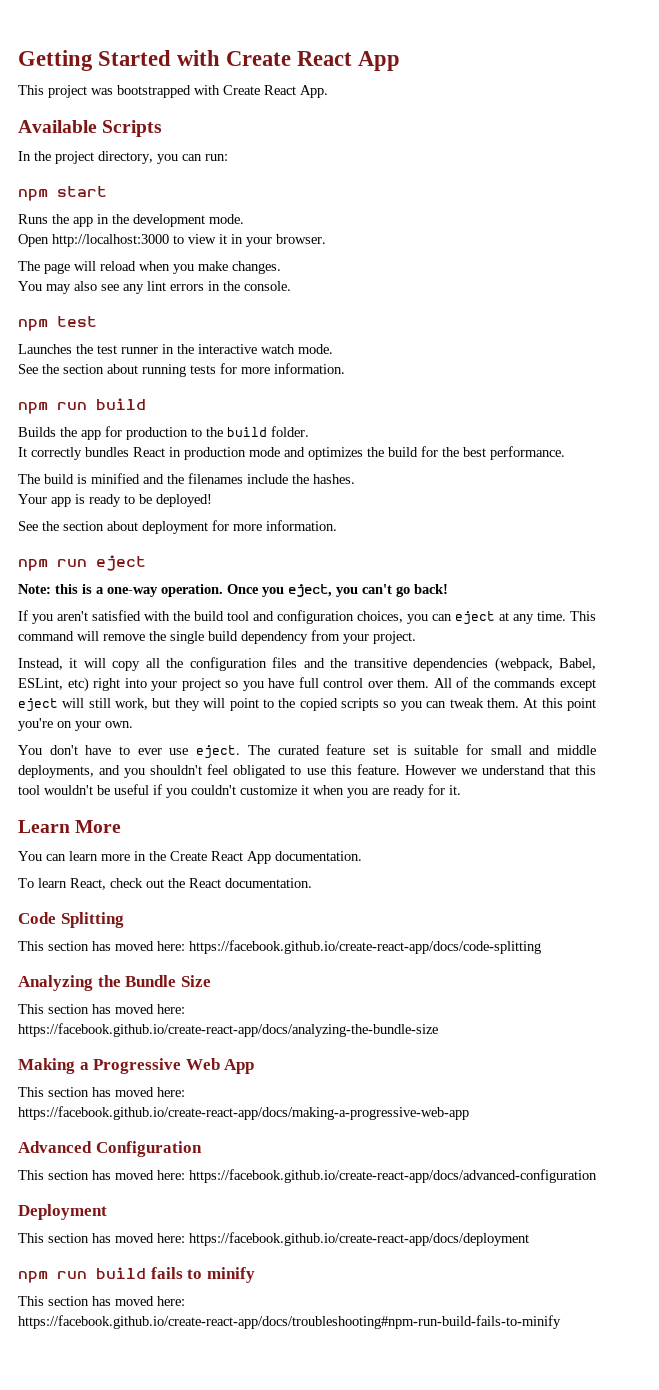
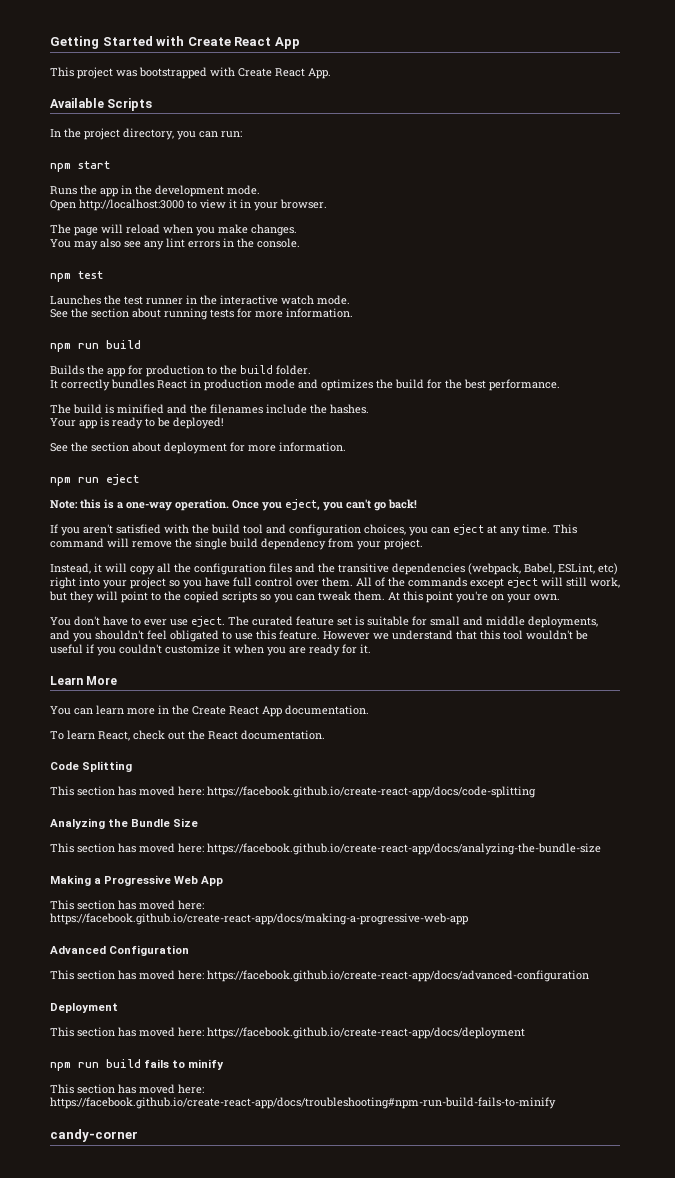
(561, 1322) none -> [50,1129,138,1142] // candy-corner

